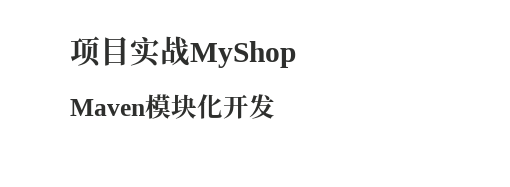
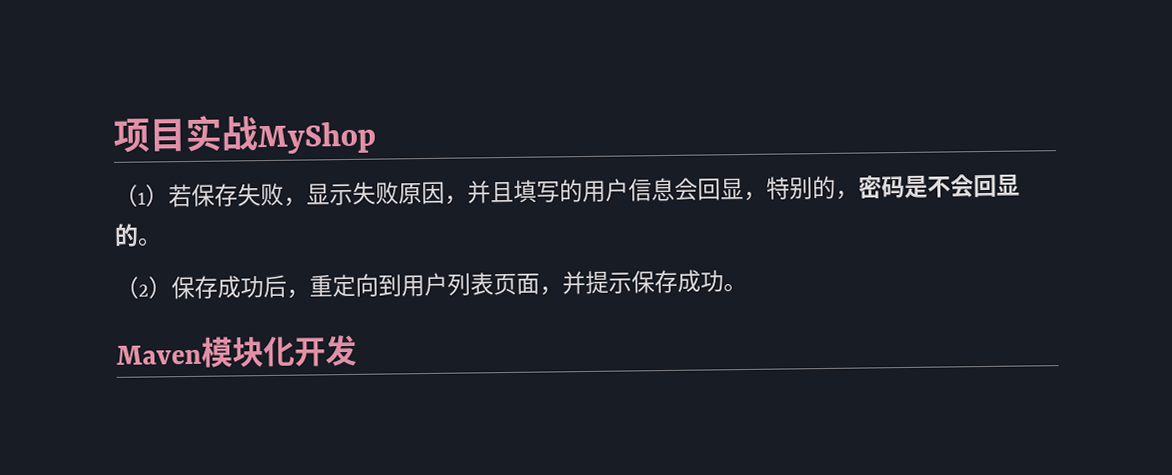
(296, 54) none -> [114,174,1020,208] [114,223,162,247] [115,269,747,300] // （1）若保存失败，显示失败原因，并且填写的用户信息会回显，特别的，密码是不会回显的。 // （2）保存成功后，重定向到用户列表页面，并提示保存成功。

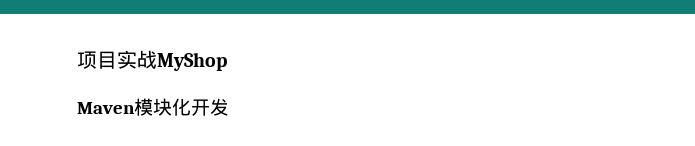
[114,174,1020,208] [114,223,162,247] [115,269,747,300] // （1）若保存失败，显示失败原因，并且填写的用户信息会回显，特别的，密码是不会回显的。 // （2）保存成功后，重定向到用户列表页面，并提示保存成功。 -> (227, 61) none

